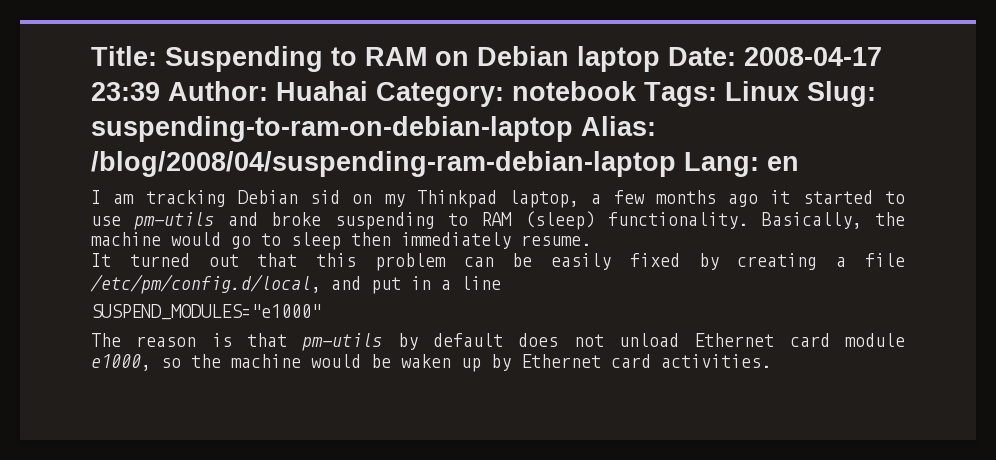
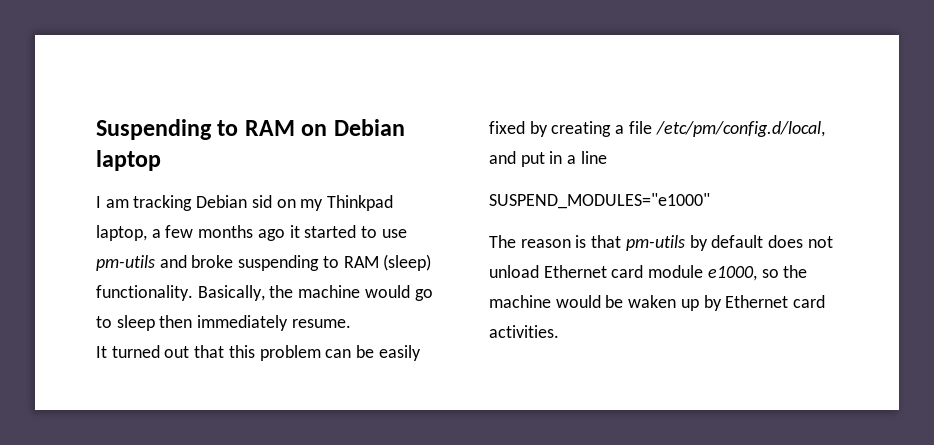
[91,46,157,66] Title: -> (96, 129) none
[668,47,882,66] [91,81,876,107] [91,116,656,142] [91,151,799,177] Date: 2008-04-17 23:39 Author: Huahai Category: notebook Tags: Linux Slug: suspending-to-ram-on-debian-laptop Alias: /blog/2008/04/suspending-ram-debian-laptop Lang: en -> (161, 160) none

